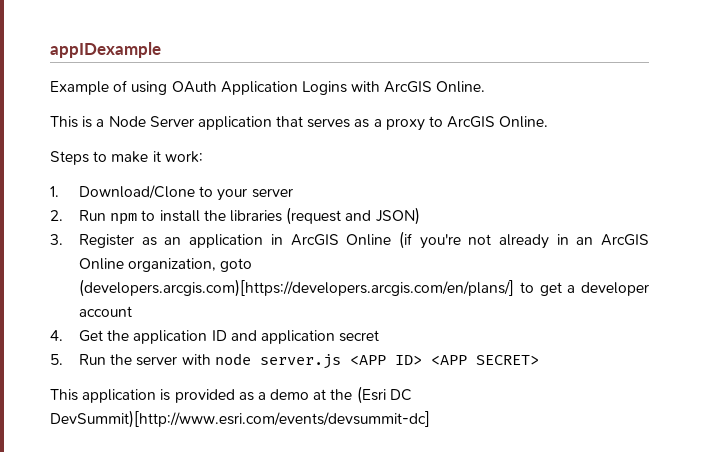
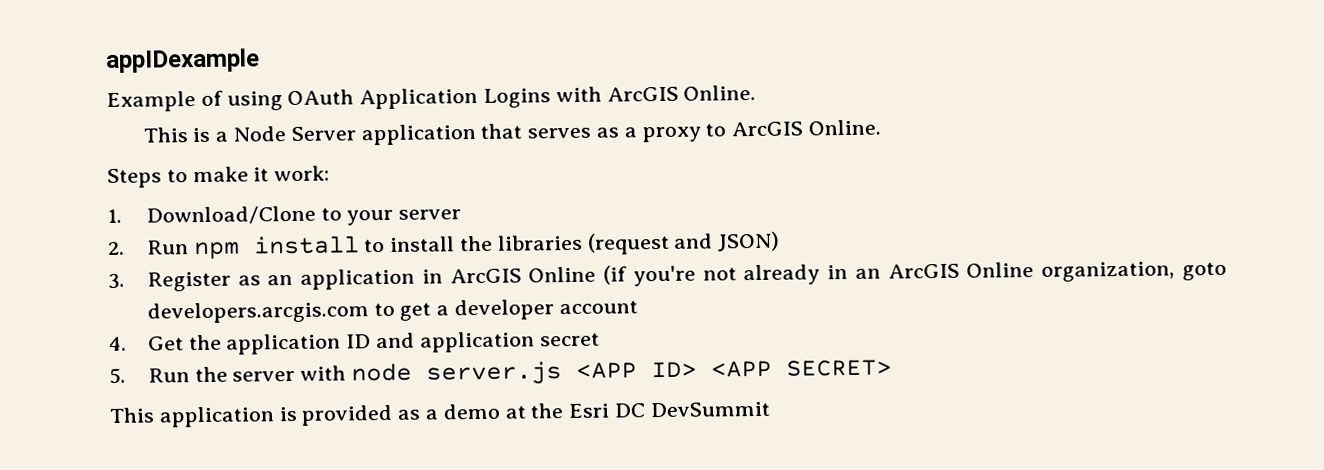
(138, 219) none -> [252,235,360,255] install
[79,279,515,297] (developers.arcgis.com)[https://developers.arcgis.com/en/plans/] -> [146,301,369,324] developers.arcgis.com
[356,386,412,404] [50,410,430,428] (Esri DC DevSummit)[http://www.esri.com/events/devsummit-dc] -> [568,401,770,419] Esri DC DevSummit

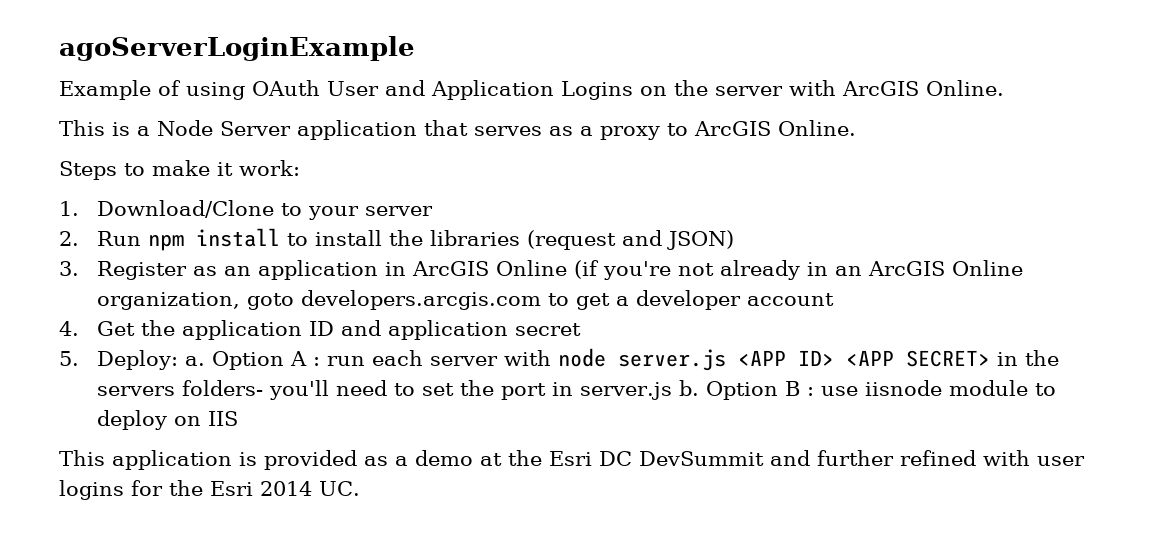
[105,48,260,74] appIDexample -> [59,36,415,61] agoServerLoginExample
[359,87,552,110] Application Logins -> [327,80,783,100] User and Application Logins on the server
[147,366,228,383] Run the -> [96,350,423,370] Deploy: a. Option A : run each
(893, 368) none -> [996,350,1059,366] [96,380,1056,400] [96,410,238,430] in the servers folders- you'll need to set the port in server.js b. Option B : use iisnode module to deploy on IIS
(770, 409) none -> [770,450,1085,466] [59,480,360,500] and further refined with user logins for the Esri 2014 UC.

